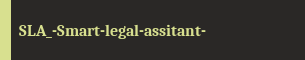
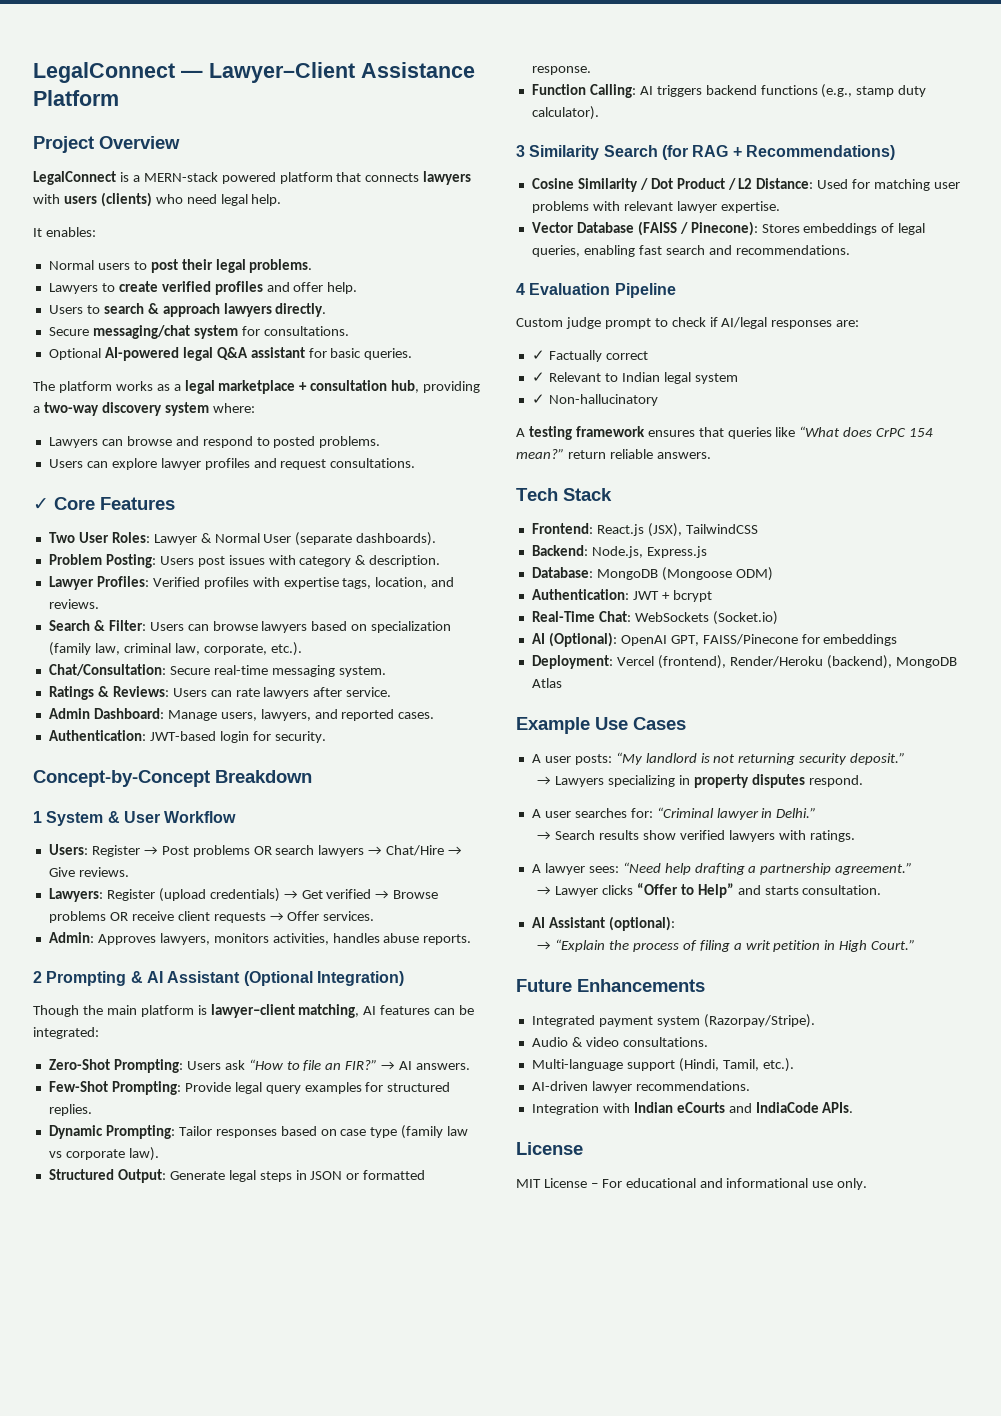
[19,24,206,39] SLA_-Smart-legal-assitant- -> [33,62,475,83] [33,90,119,106] [33,136,180,153] [33,171,472,185] [33,192,282,207] [33,227,96,237] [48,259,313,273] [48,281,358,295] [48,303,327,317] [48,325,349,339] [48,347,413,361] [33,380,481,394] [33,402,255,416] [48,436,381,448] [48,458,416,470] [33,497,175,510] [48,532,437,546] [48,554,441,568] [48,576,455,590] [48,599,99,609] [48,620,452,633] [48,642,302,656] [48,664,386,677] [48,686,392,700] [48,708,435,721] [48,730,326,743] [33,770,312,787] [33,811,237,826] [48,844,463,857] [48,867,129,877] [48,888,439,902] [48,911,375,923] [48,932,472,945] [33,971,404,986] [33,1004,475,1018] [33,1027,99,1039] [48,1059,471,1073] [48,1081,451,1095] [48,1104,92,1116] [48,1125,469,1139] [48,1147,159,1161] [48,1169,426,1183] [531,66,591,75] [531,84,927,98] [531,106,599,120] [516,145,895,160] [531,178,961,192] [531,201,780,213] [531,221,926,236] [531,245,850,257] [516,283,676,298] [516,317,860,329] [531,350,648,362] [531,372,738,384] [531,394,658,406] [516,426,934,440] [516,448,711,459] [516,488,612,501] [531,523,758,537] [531,545,707,558] [531,567,773,581] [531,589,712,602] [531,611,778,625] [531,632,898,647] [531,655,957,669] [531,678,562,688] [516,717,686,734] [531,752,906,765] [537,774,863,788] [531,807,817,820] [537,830,855,842] [531,862,913,875] [537,883,882,898] [531,916,675,931] [537,939,916,952] [516,979,705,992] [531,1014,815,1028] [531,1037,708,1047] [531,1058,794,1072] [531,1081,750,1093] [531,1102,854,1115] [516,1142,583,1155] [516,1178,868,1190] LegalConnect — Lawyer–Client Assistance Platform // Project Overview // LegalConnect is a MERN-stack powered platform that connects lawyers with users (clients) who need legal help. // It enables: // Normal users to post their legal problems. // Lawyers to create verified profiles and offer help. // Users to search & approach lawyers directly. // Secure messaging/chat system for consultations. // Optional AI-powered legal Q&A assistant for basic queries. // The platform works as a legal marketplace + consultation hub, providing a two-way discovery system where: // Lawyers can browse and respond to posted problems. // Users can explore lawyer profiles and request consultations. // ✓ Core Features // Two User Roles: Lawyer & Normal User (separate dashboards). // Problem Posting: Users post issues with category & description. // Lawyer Profiles: Verified profiles with expertise tags, location, and reviews. // Search & Filter: Users can browse lawyers based on specialization (family law, criminal law, corporate, etc.). // Chat/Consultation: Secure real-time messaging system. // Ratings & Reviews: Users can rate lawyers after service. // Admin Dashboard: Manage users, lawyers, and reported cases. // Authentication: JWT-based login for security. // Concept-by-Concept Breakdown // 1 System & User Workflow // Users: Register → Post problems OR search lawyers → Chat/Hire → Give reviews. // Lawyers: Register (upload credentials) → Get verified → Browse problems OR receive client requests → Offer services. // Admin: Approves lawyers, monitors activities, handles abuse reports. // 2 Prompting & AI Assistant (Optional Integration) // Though the main platform is lawyer–client matching, AI features can be integrated: // Zero-Shot Prompting: Users ask “How to file an FIR?” → AI answers. // Few-Shot Prompting: Provide legal query examples for structured replies. // Dynamic Prompting: Tailor responses based on case type (family law vs corporate law). // Structured Output: Generate legal steps in JSON or formatted response. // Function Calling: AI triggers backend functions (e.g., stamp duty calculator). // 3 Similarity Search (for RAG + Recommendations) // Cosine Similarity / Dot Product / L2 Distance: Used for matching user problems with relevant lawyer expertise. // Vector Database (FAISS / Pinecone): Stores embeddings of legal queries, enabling fast search and recommendations. // 4 Evaluation Pipeline // Custom judge prompt to check if AI/legal responses are: // ✓ Factually correct // ✓ Relevant to Indian legal system // ✓ Non-hallucinatory // A testing framework ensures that queries like “What does CrPC 154 mean?” return reliable answers. // Tech Stack // Frontend: React.js (JSX), TailwindCSS // Backend: Node.js, Express.js // Database: MongoDB (Mongoose ODM) // Authentication: JWT + bcrypt // Real-Time Chat: WebSockets (Socket.io) // AI (Optional): OpenAI GPT, FAISS/Pinecone for embeddings // Deployment: Vercel (frontend), Render/Heroku (backend), MongoDB Atlas // Example Use Cases // A user posts: “My landlord is not returning security deposit.” // → Lawyers specializing in property disputes respond. // A user searches for: “Criminal lawyer in Delhi.” // → Search results show verified lawyers with ratings. // A lawyer sees: “Need help drafting a partnership agreement.” // → Lawyer clicks “Offer to Help” and starts consultation. // AI Assistant (optional): // → “Explain the process of filing a writ petition in High Court.” // Future Enhancements // Integrated payment system (Razorpay/Stripe). // Audio & video consultations. // Multi-language support (Hindi, Tamil, etc.). // AI-driven lawyer recommendations. // Integration with Indian eCourts and IndiaCode APIs. // License // MIT License – For educational and informational use only.

